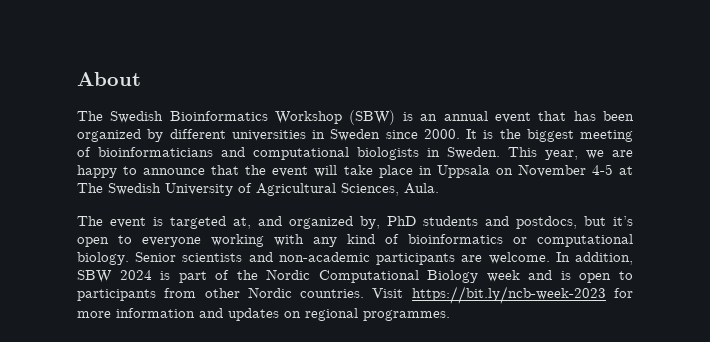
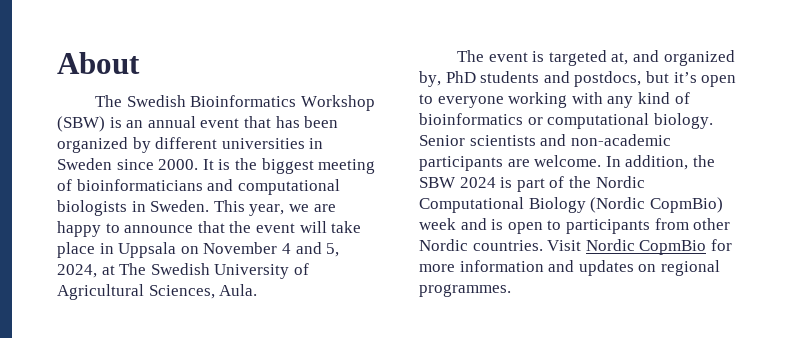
[591,164,613,175] 4-5 -> [281,242,340,257] [57,264,97,278] 4 and 5, 2024,
(633, 258) none -> [692,155,715,167] the
(479, 276) none -> [590,197,723,213] (Nordic CopmBio)
[411,286,606,304] https://bit.ly/ncb-week-2023 -> [585,239,707,255] Nordic CopmBio

